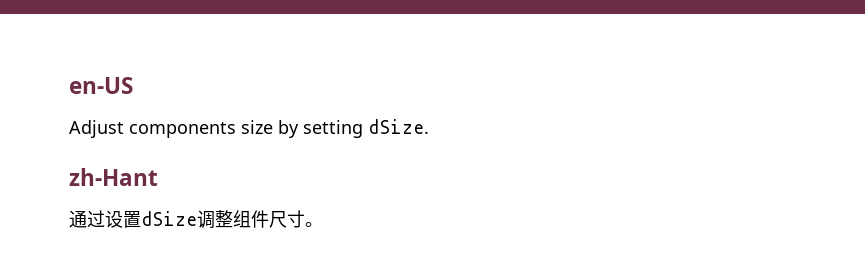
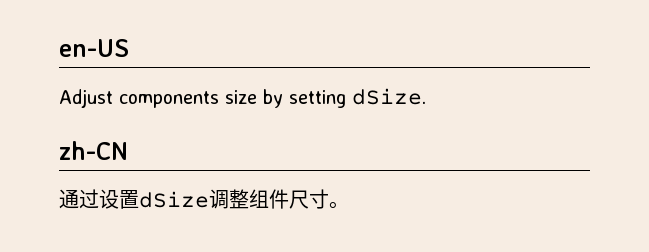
[69,168,158,186] zh-Hant -> [59,141,128,160] zh-CN

